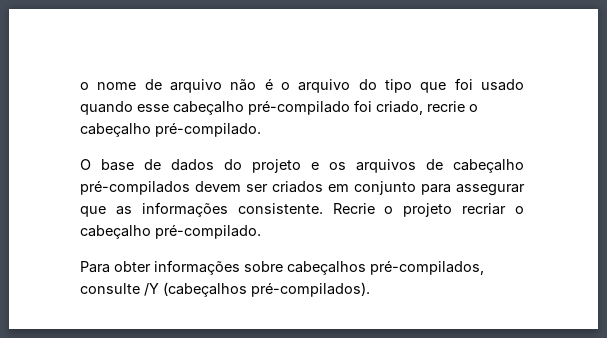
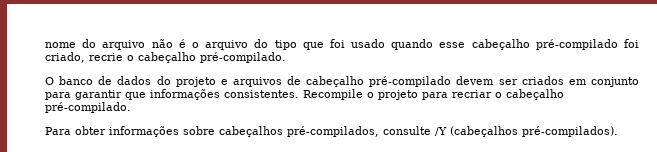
[80,79,162,90] o nome de -> [45,39,97,48] nome do
[101,159,134,171] base -> [59,76,94,85] banco
[329,162,346,170] os -> (228, 82) none
[80,180,190,195] pré-compilados -> [369,76,452,87] pré-compilado
[456,184,525,196] [80,202,375,217] assegurar que as informações consistente. Recrie -> [75,89,363,100] garantir que informações consistentes. Recompile
(453, 210) none -> [422,92,448,100] para

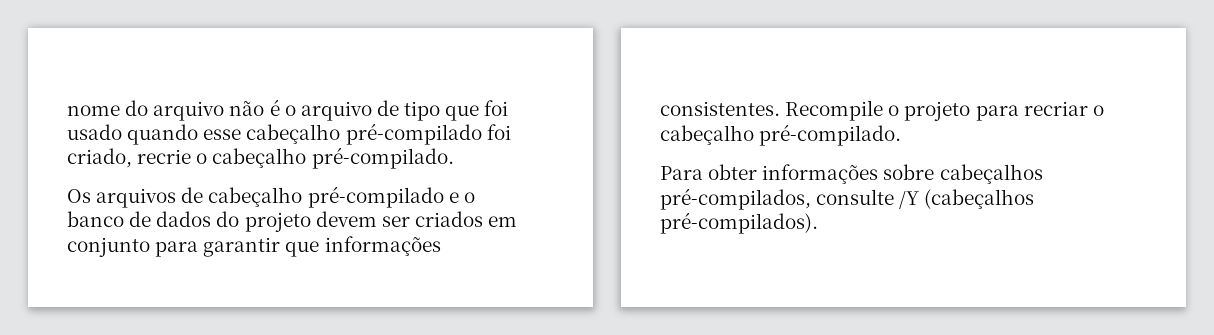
[254,39,269,48] do -> [376,100,399,116] de
[45,77,54,85] O -> [67,186,475,208] Os arquivos de cabeçalho pré-compilado e o
[220,76,452,87] e arquivos de cabeçalho pré-compilado -> (311, 222) none

